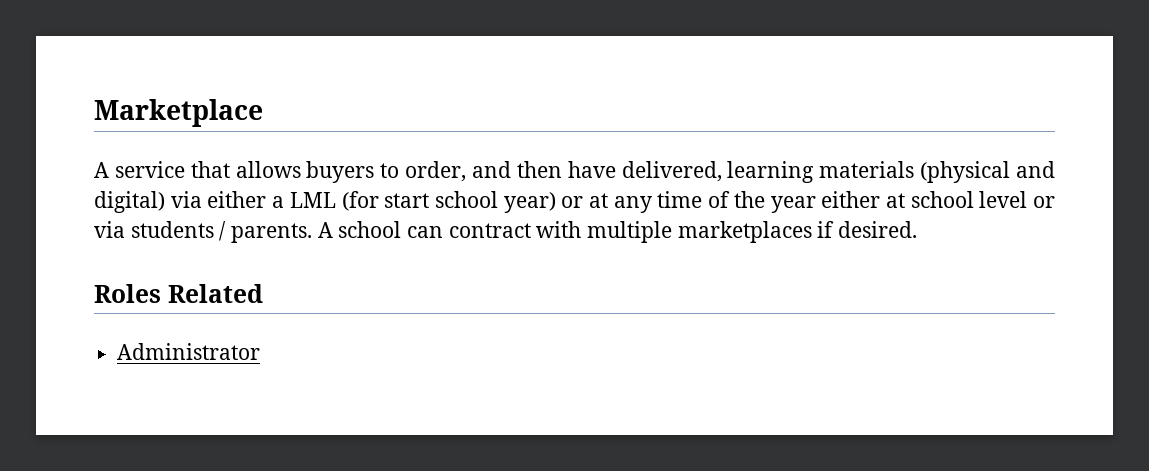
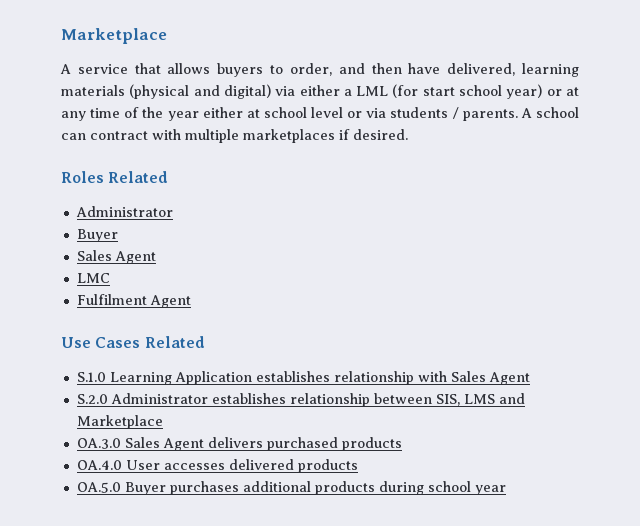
(261, 351) none -> [76,229,118,242] [76,250,156,264] [76,273,110,283] [76,294,191,308] [61,336,205,348] [76,371,530,385] [76,393,525,407] [76,415,163,429] [76,437,402,451] [76,459,358,473] [76,481,506,495] // Buyer // Sales Agent // LMC // Fulfilment Agent // Use Cases Related // S.1.0 Learning Application establishes relationship with Sales Agent // S.2.0 Administrator establishes relationship between SIS, LMS and Marketplace // OA.3.0 Sales Agent delivers purchased products // OA.4.0 User accesses delivered products // OA.5.0 Buyer purchases additional products during school year

